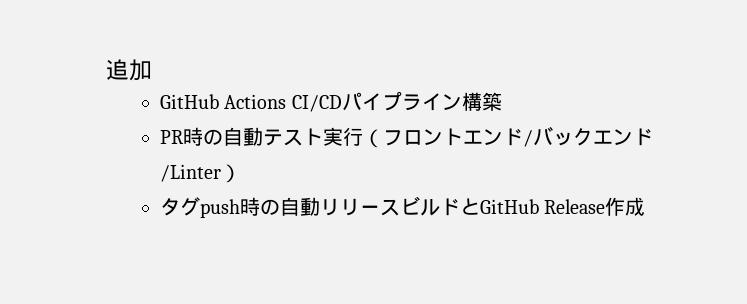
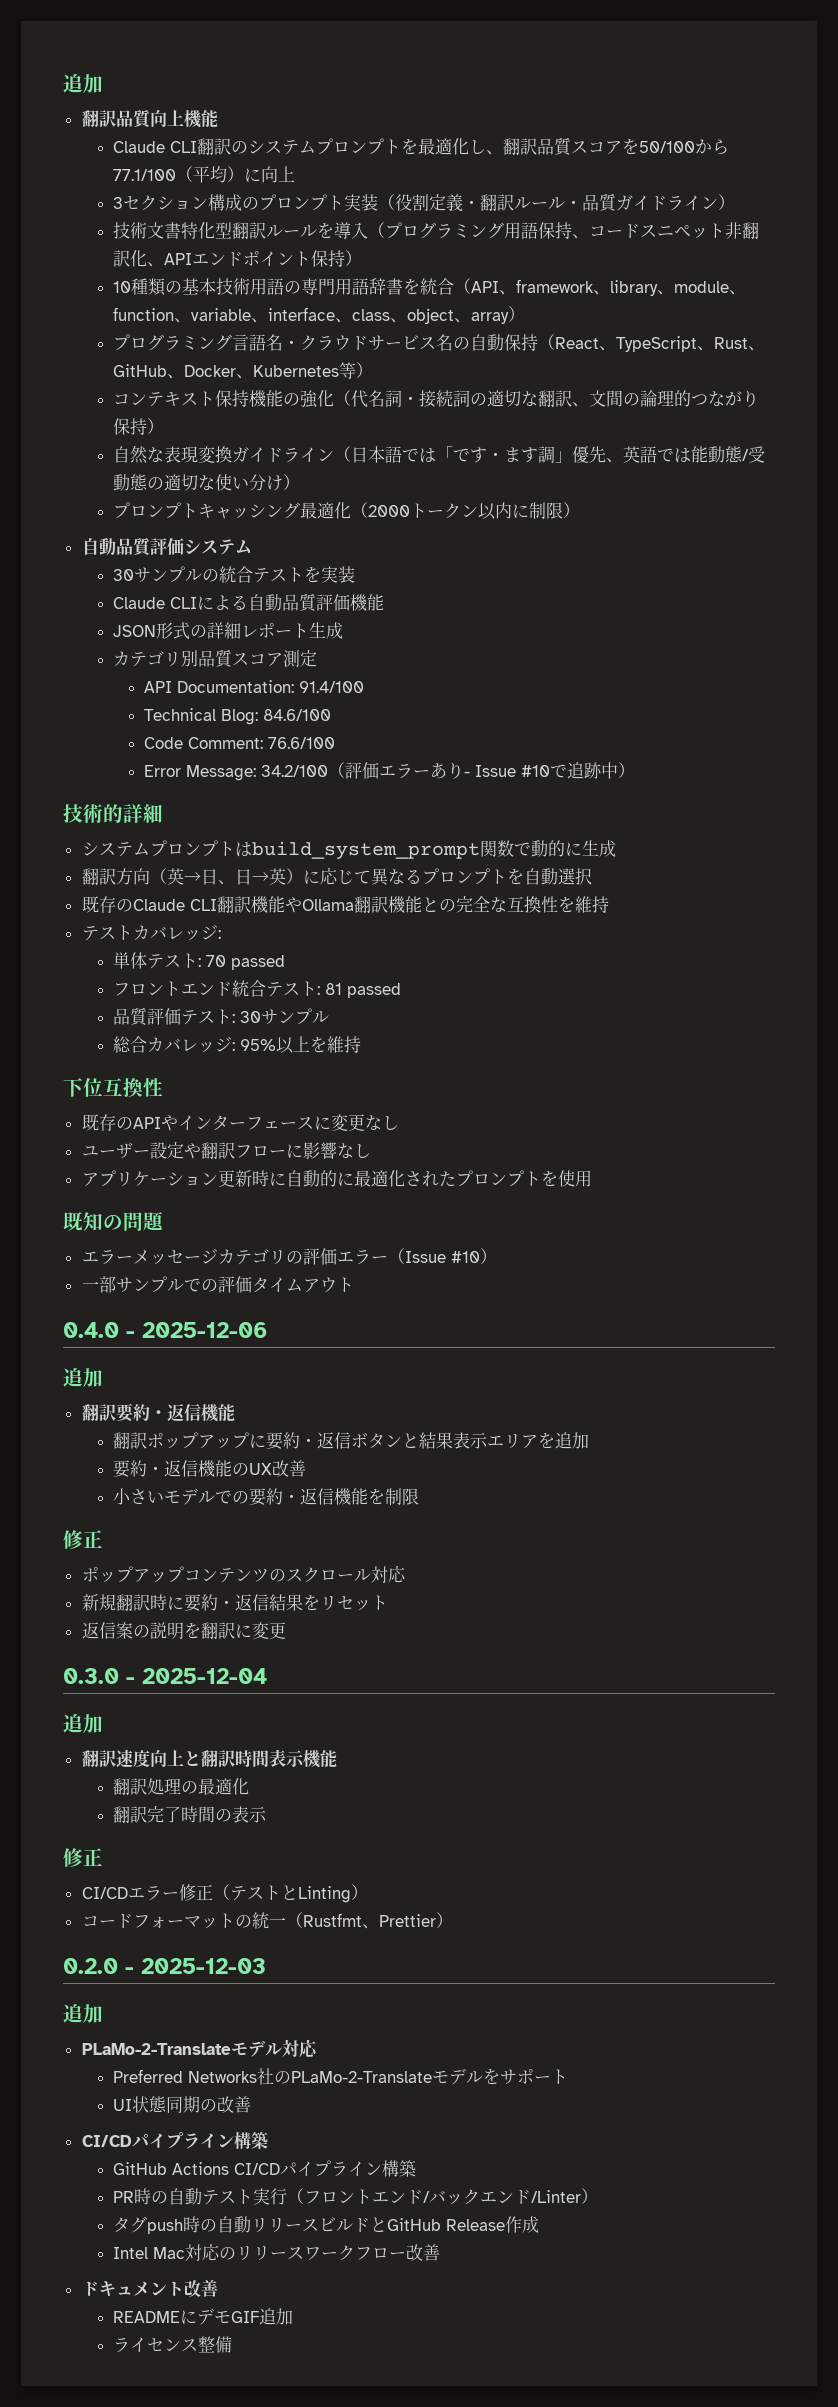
[106,59,152,81] 追加 -> [63,74,103,93] [81,110,218,128] [112,138,729,156] [112,166,295,183] [112,194,735,212] [112,222,759,240] [112,250,362,267] [112,278,746,296] [112,306,525,324] [112,334,765,352] [112,362,373,379] [112,390,759,408] [112,418,164,435] [112,446,765,464] [112,474,300,491] [112,502,580,520] [81,538,252,556] [112,566,355,583] [112,594,384,612] [112,622,343,640] [112,650,317,668] [144,680,365,693] [144,708,332,725] [144,737,336,749] [144,762,636,781] [63,804,163,823] [81,840,616,860] [81,868,592,886] [81,896,609,913] [81,924,221,941] [112,952,285,970] [112,980,401,998] [112,1008,329,1026] [112,1036,361,1054] [63,1078,163,1097] [81,1114,399,1131] [81,1142,371,1159] [81,1170,592,1187] [63,1212,165,1231] [81,1248,497,1265] [81,1276,354,1293] [63,1322,268,1338] [63,1368,103,1387] [81,1403,235,1422] [112,1432,589,1450] [112,1460,306,1478] [112,1488,419,1506] [63,1530,103,1549] [81,1566,406,1583] [81,1594,388,1612] [81,1622,286,1640] [63,1668,267,1684] [63,1714,103,1733] [81,1749,337,1768] [112,1778,249,1795] [112,1806,267,1823] [63,1848,103,1867] [81,1884,368,1903] [81,1912,453,1929] [63,1958,266,1974] [63,2004,103,2023] [81,2039,318,2058] [112,2068,568,2085] [112,2096,251,2113] [81,2132,268,2149] 追加 // 翻訳品質向上機能 // Claude CLI翻訳のシステムプロンプトを最適化し、翻訳品質スコアを50/100から77.1/100（平均）に向上 // 3セクション構成のプロンプト実装（役割定義・翻訳ルール・品質ガイドライン） // 技術文書特化型翻訳ルールを導入（プログラミング用語保持、コードスニペット非翻訳化、APIエンドポイント保持） // 10種類の基本技術用語の専門用語辞書を統合（API、framework、library、module、function、variable、interface、class、object、array） // プログラミング言語名・クラウドサービス名の自動保持（React、TypeScript、Rust、GitHub、Docker、Kubernetes等） // コンテキスト保持機能の強化（代名詞・接続詞の適切な翻訳、文間の論理的つながり保持） // 自然な表現変換ガイドライン（日本語では「です・ます調」優先、英語では能動態/受動態の適切な使い分け） // プロンプトキャッシング最適化（2000トークン以内に制限） // 自動品質評価システム // 30サンプルの統合テストを実装 // Claude CLIによる自動品質評価機能 // JSON形式の詳細レポート生成 // カテゴリ別品質スコア測定 // API Documentation: 91.4/100 // Technical Blog: 84.6/100 // Code Comment: 76.6/100 // Error Message: 34.2/100（評価エラーあり- Issue #10で追跡中） // 技術的詳細 // システムプロンプトはbuild_system_prompt関数で動的に生成 // 翻訳方向（英→日、日→英）に応じて異なるプロンプトを自動選択 // 既存のClaude CLI翻訳機能やOllama翻訳機能との完全な互換性を維持 // テストカバレッジ: // 単体テスト: 70 passed // フロントエンド統合テスト: 81 passed // 品質評価テスト: 30サンプル // 総合カバレッジ: 95%以上を維持 // 下位互換性 // 既存のAPIやインターフェースに変更なし // ユーザー設定や翻訳フローに影響なし // アプリケーション更新時に自動的に最適化されたプロンプトを使用 // 既知の問題 // エラーメッセージカテゴリの評価エラー（Issue #10） // 一部サンプルでの評価タイムアウト // 0.4.0 - 2025-12-06 // 追加 // 翻訳要約・返信機能 // 翻訳ポップアップに要約・返信ボタンと結果表示エリアを追加 // 要約・返信機能のUX改善 // 小さいモデルでの要約・返信機能を制限 // 修正 // ポップアップコンテンツのスクロール対応 // 新規翻訳時に要約・返信結果をリセット // 返信案の説明を翻訳に変更 // 0.3.0 - 2025-12-04 // 追加 // 翻訳速度向上と翻訳時間表示機能 // 翻訳処理の最適化 // 翻訳完了時間の表示 // 修正 // CI/CDエラー修正（テストとLinting） // コードフォーマットの統一（Rustfmt、Prettier） // 0.2.0 - 2025-12-03 // 追加 // PLaMo-2-Translateモデル対応 // Preferred Networks社のPLaMo-2-Translateモデルをサポート // UI状態同期の改善 // CI/CDパイプライン構築
(646, 206) none -> [112,2244,440,2261] [81,2280,218,2298] [112,2308,293,2325] [112,2336,232,2353] // Intel Mac対応のリリースワークフロー改善 // ドキュメント改善 // READMEにデモGIF追加 // ライセンス整備

